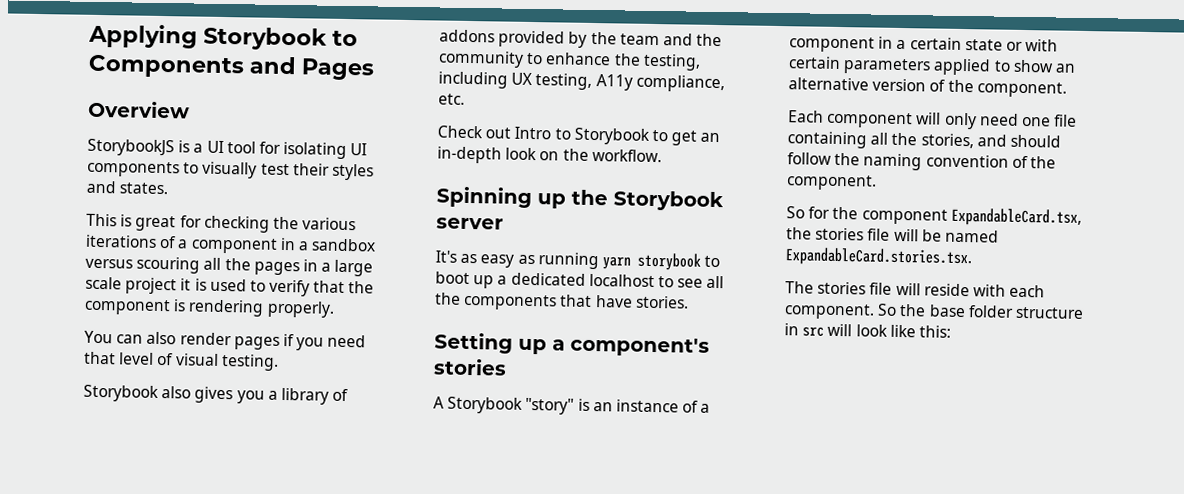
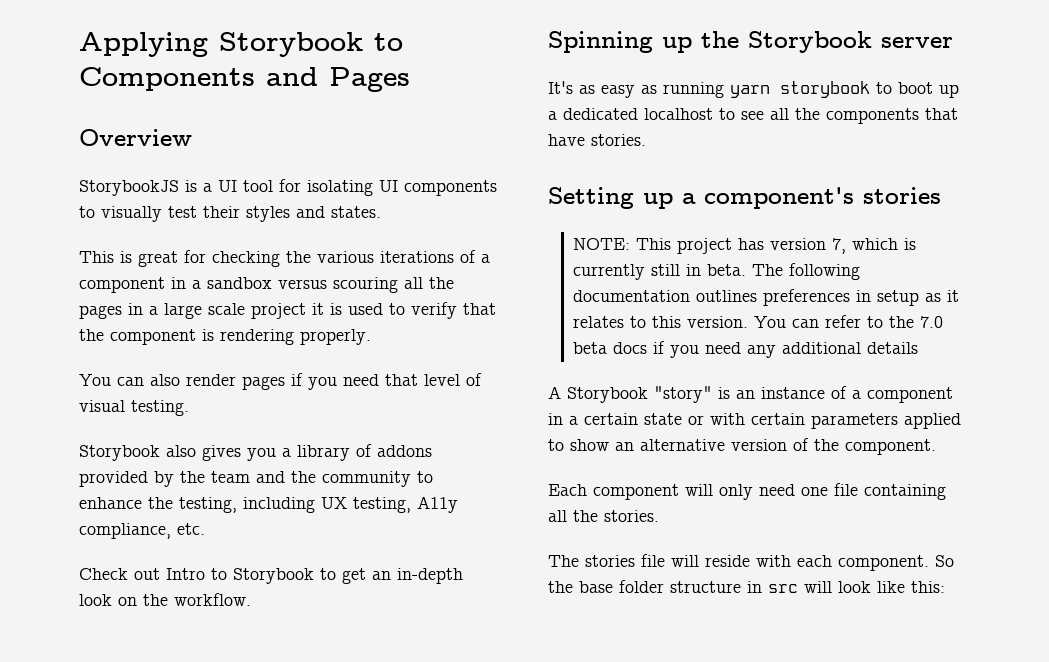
(507, 367) none -> [573,238,917,254] [573,263,861,280] [573,289,960,306] [573,315,944,328] [573,341,919,358] // NOTE: This project has version 7, which is currently still in beta. The following documentation outlines preferences in setup as it relates to this version. You can refer to the 7.0 beta docs if you need any additional details
[920,133,1061,149] [787,152,1056,171] [786,174,877,191] [786,206,1082,227] [786,227,999,243] [785,247,972,268] stories, and should follow the naming convention of the component. // So for the component ExpandableCard.tsx, the stories file will be named ExpandableCard.stories.tsx. -> [604,510,659,522] stories.

